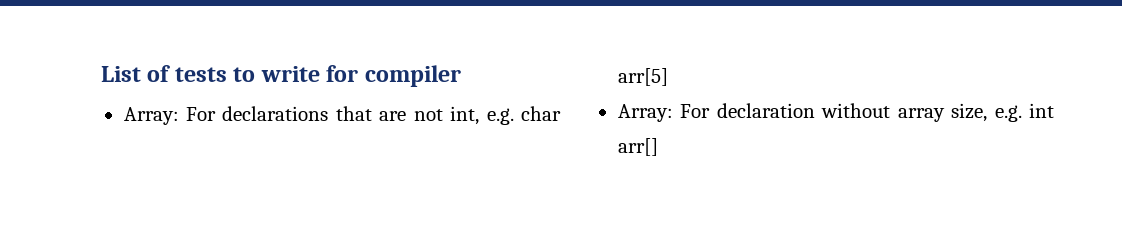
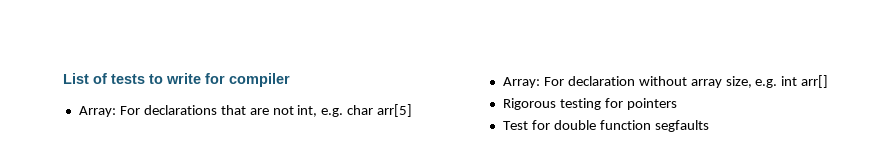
(658, 147) none -> [502,98,677,110] [502,120,709,132] // Rigorous testing for pointers // Test for double function segfaults

